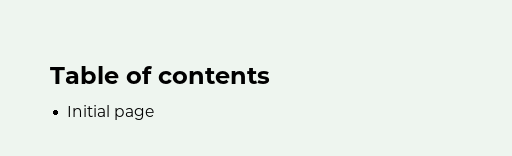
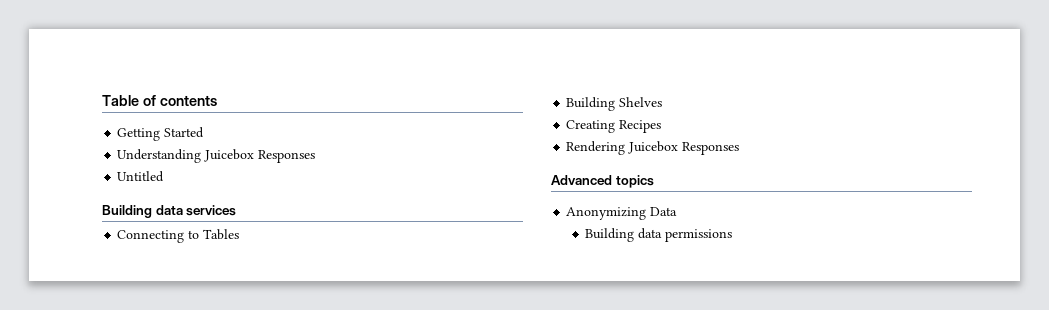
[67,105,155,120] Initial page -> [117,127,205,141] [117,149,316,163] [117,171,165,182] [102,205,237,218] [117,229,240,243] [566,97,663,111] [566,120,662,133] [566,141,740,155] [551,175,654,188] [566,207,678,220] [585,228,733,242] Getting Started // Understanding Juicebox Responses // Untitled // Building data services // Connecting to Tables // Building Shelves // Creating Recipes // Rendering Juicebox Responses // Advanced topics // Anonymizing Data // Building data permissions

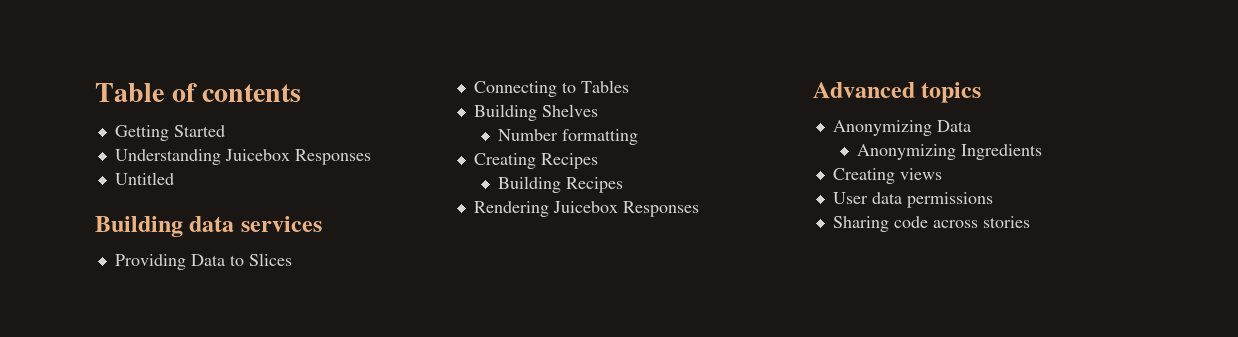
(237, 210) none -> [114,253,292,270] // Providing Data to Slices
(663, 102) none -> [497,129,638,145] // Number formatting
(662, 126) none -> [497,176,623,193] // Building Recipes
[585,228,733,242] Building data permissions -> [856,144,1042,160] [832,168,942,184] [832,192,993,208] [832,216,1030,232] Anonymizing Ingredients // Creating views // User data permissions // Sharing code across stories

